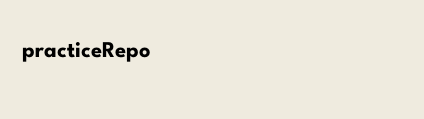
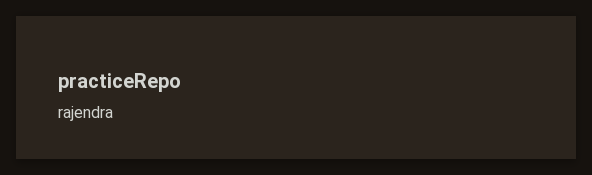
(151, 52) none -> [58,106,113,121] // rajendra

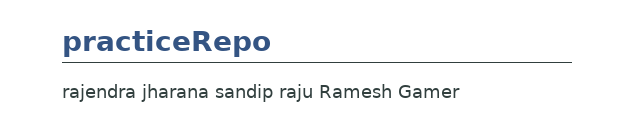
(113, 113) none -> [141,84,460,102] jharana sandip raju Ramesh Gamer

